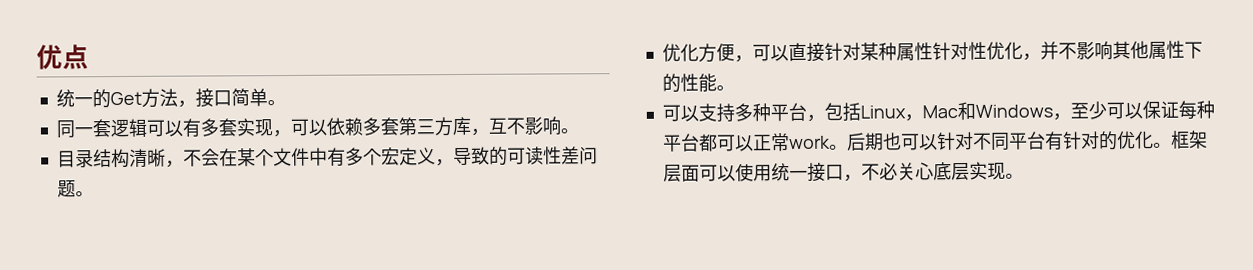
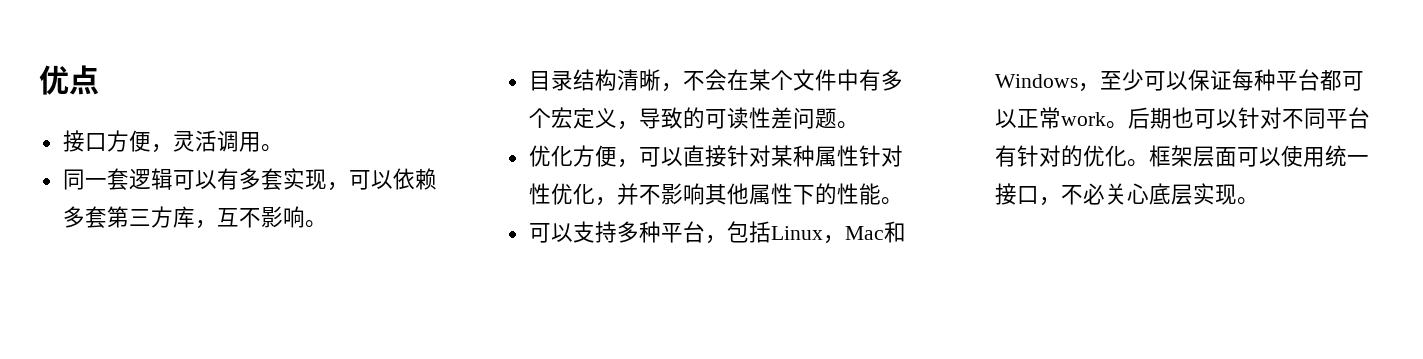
[55,88,268,109] 统一的Get方法，接口简单 -> [62,130,261,153] 接口方便，灵活调用

